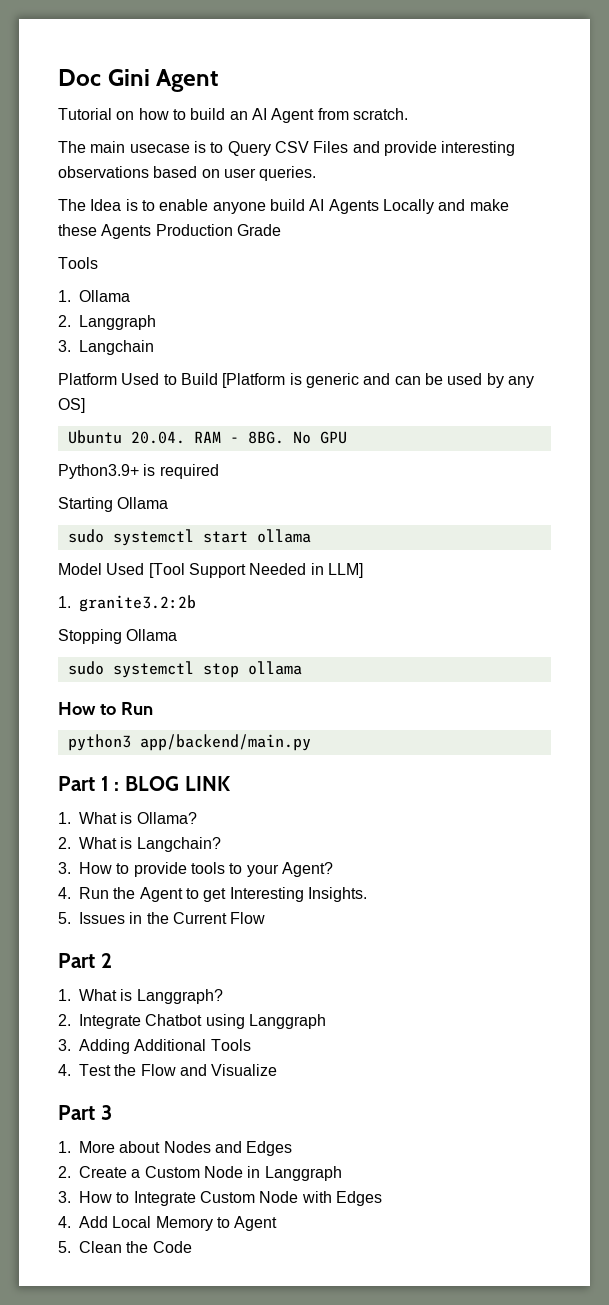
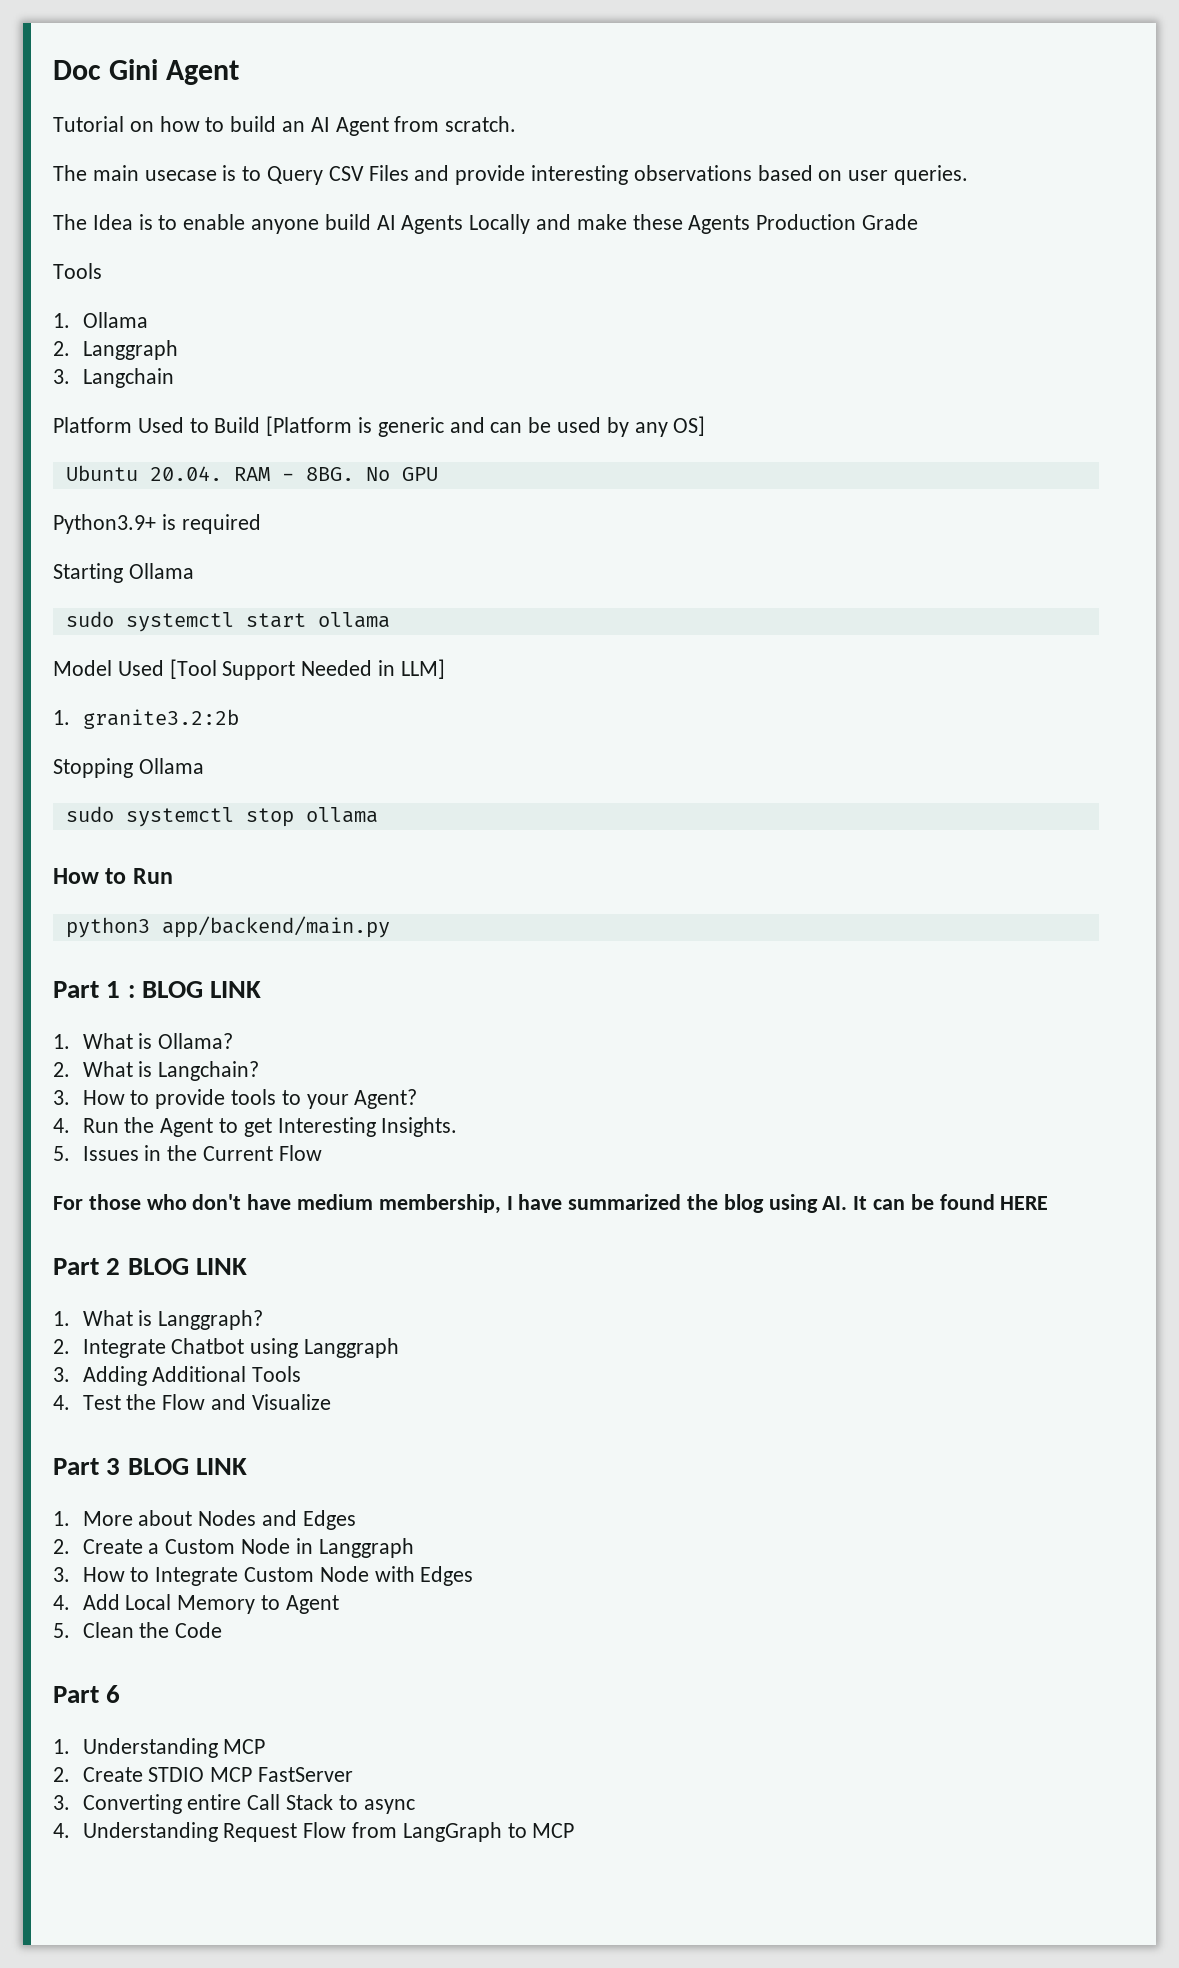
(266, 918) none -> [53,1194,1049,1214] // For those who don't have medium membership, I have summarized the blog using AI. It can be found HERE
(112, 960) none -> [127,1258,247,1275] BLOG LINK
(112, 1112) none -> [127,1458,247,1475] BLOG LINK
(192, 1247) none -> [53,1685,121,1703] [53,1738,266,1758] [53,1767,354,1782] [53,1794,415,1814] [53,1822,575,1842] // Part 6 // 1. Understanding MCP // 2. Create STDIO MCP FastServer // 3. Converting entire Call Stack to async // 4. Understanding Request Flow from LangGraph to MCP

